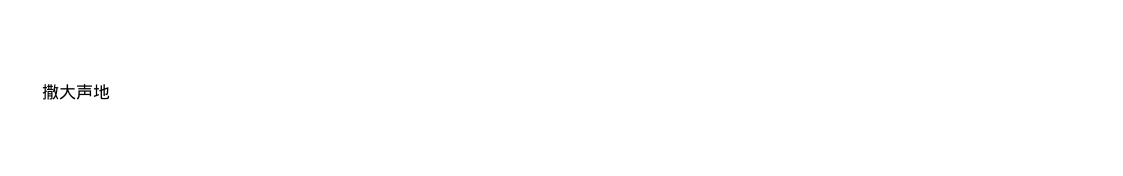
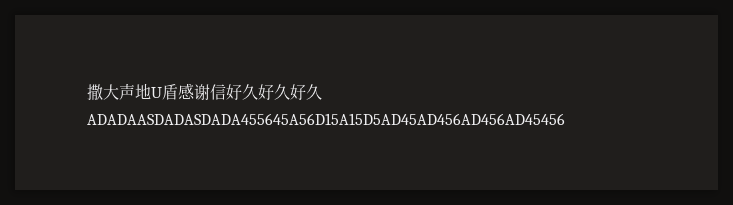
(110, 92) none -> [151,83,322,100] [87,113,565,125] U盾感谢信好久好久好久ADADAASDADASDADA455645A56D15A15D5AD45AD456AD456AD45456

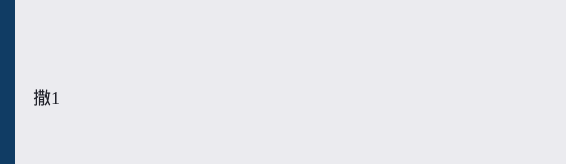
[103,83,322,100] [87,113,565,125] 大声地U盾感谢信好久好久好久ADADAASDADASDADA455645A56D15A15D5AD45AD456AD456AD45456 -> [51,92,60,104] 1

